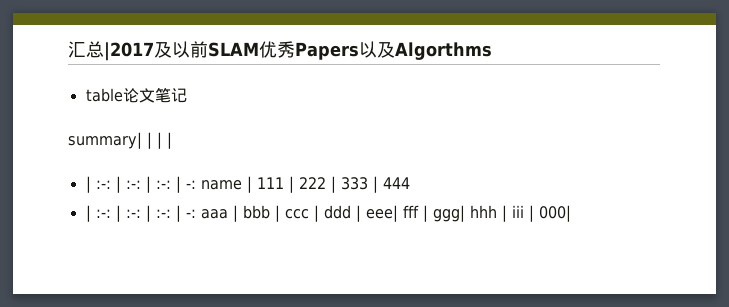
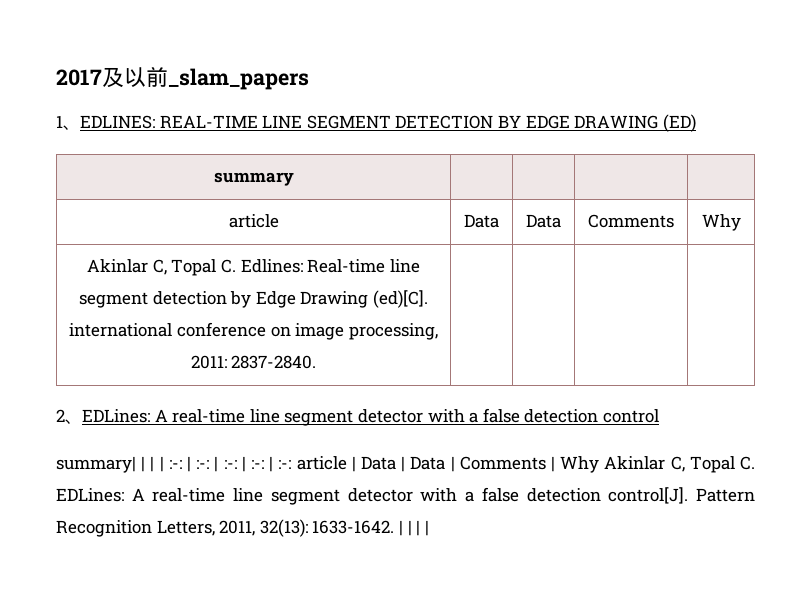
[68,41,492,61] [85,87,187,103] 汇总|2017及以前SLAM优秀Papers以及Algorthms // table论文笔记 -> [56,66,309,90] [56,114,696,132] [213,172,294,186] [228,214,279,228] [464,214,499,228] [526,214,561,228] [588,214,674,228] [701,214,741,231] [87,259,420,276] [79,290,428,308] [69,322,438,340] [190,355,317,369] [56,408,659,426] 2017及以前_slam_papers // 1、EDLINES: REAL-TIME LINE SEGMENT DETECTION BY EDGE DRAWING (ED) // summary | | | | // article | Data | Data | Comments | Why // Akinlar C, Topal C. Edlines: Real-time line segment detection by Edge Drawing (ed)[C]. international conference on image processing, 2011: 2837-2840. | | | | // 2、EDLines: A real-time line segment detector with a false detection control
[85,176,410,193] [85,205,571,222] // | :-: | :-: | :-: | -: name | 111 | 222 | 333 | 444 // | :-: | :-: | :-: | -: aaa | bbb | ccc | ddd | eee| fff | ggg| hhh | iii | 000| -> [168,456,755,473] [56,487,756,505] [56,519,429,537] :-: | :-: | :-: | :-: | :-: article | Data | Data | Comments | Why Akinlar C, Topal C. EDLines: A real-time line segment detector with a false detection control[J]. Pattern Recognition Letters, 2011, 32(13): 1633-1642. | | | |

